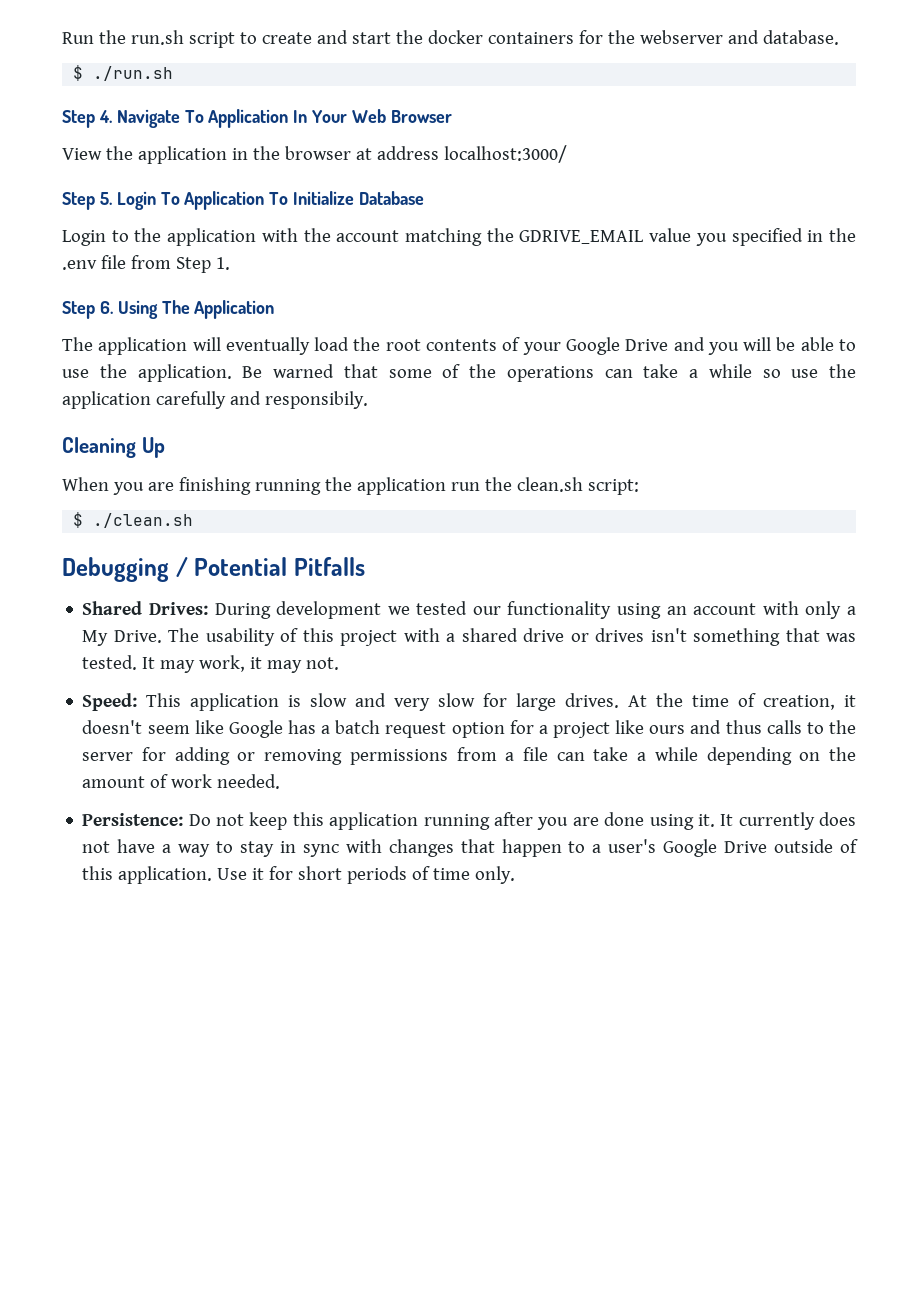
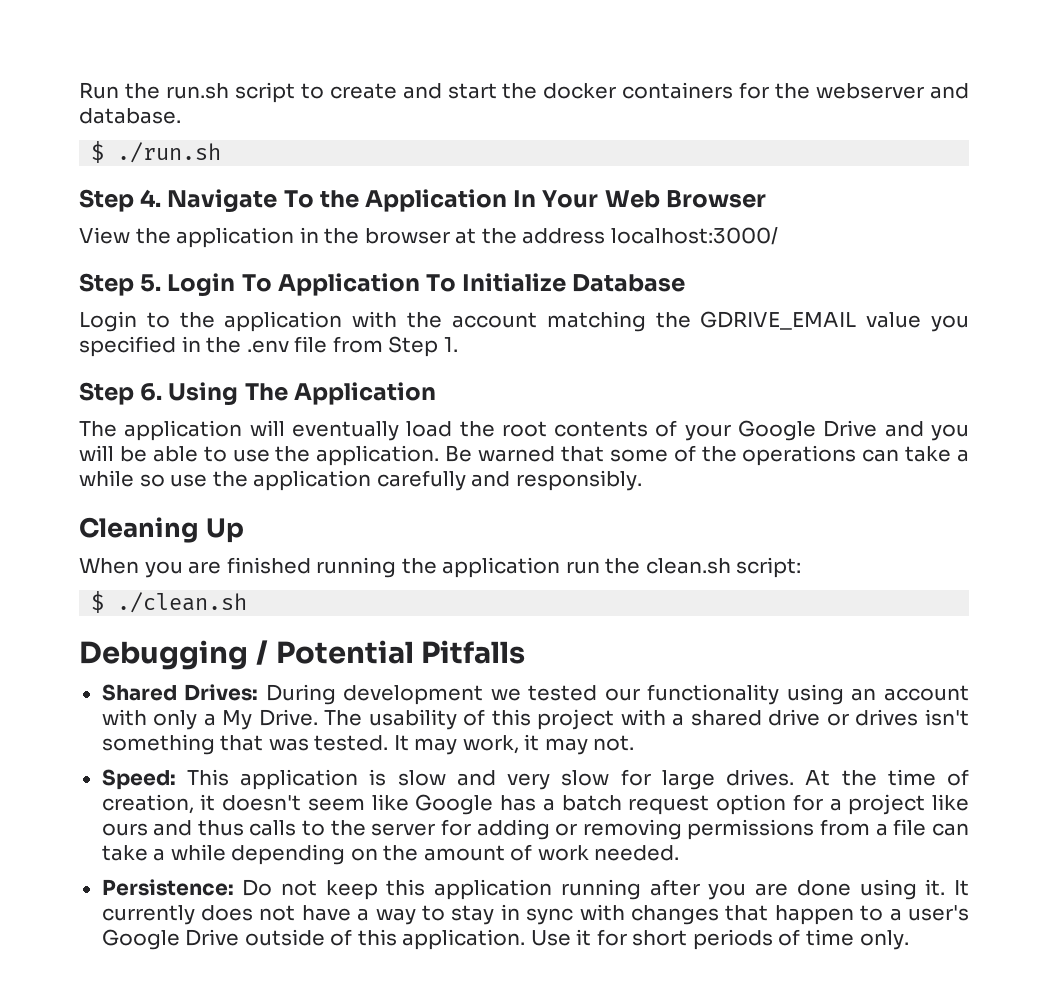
(204, 116) none -> [319,190,359,208] the
(372, 154) none -> [481,228,517,244] the
[264,391,368,409] responsibily. -> [515,470,642,491] responsibly.
[178,477,251,495] finishing -> [226,557,311,574] finished

